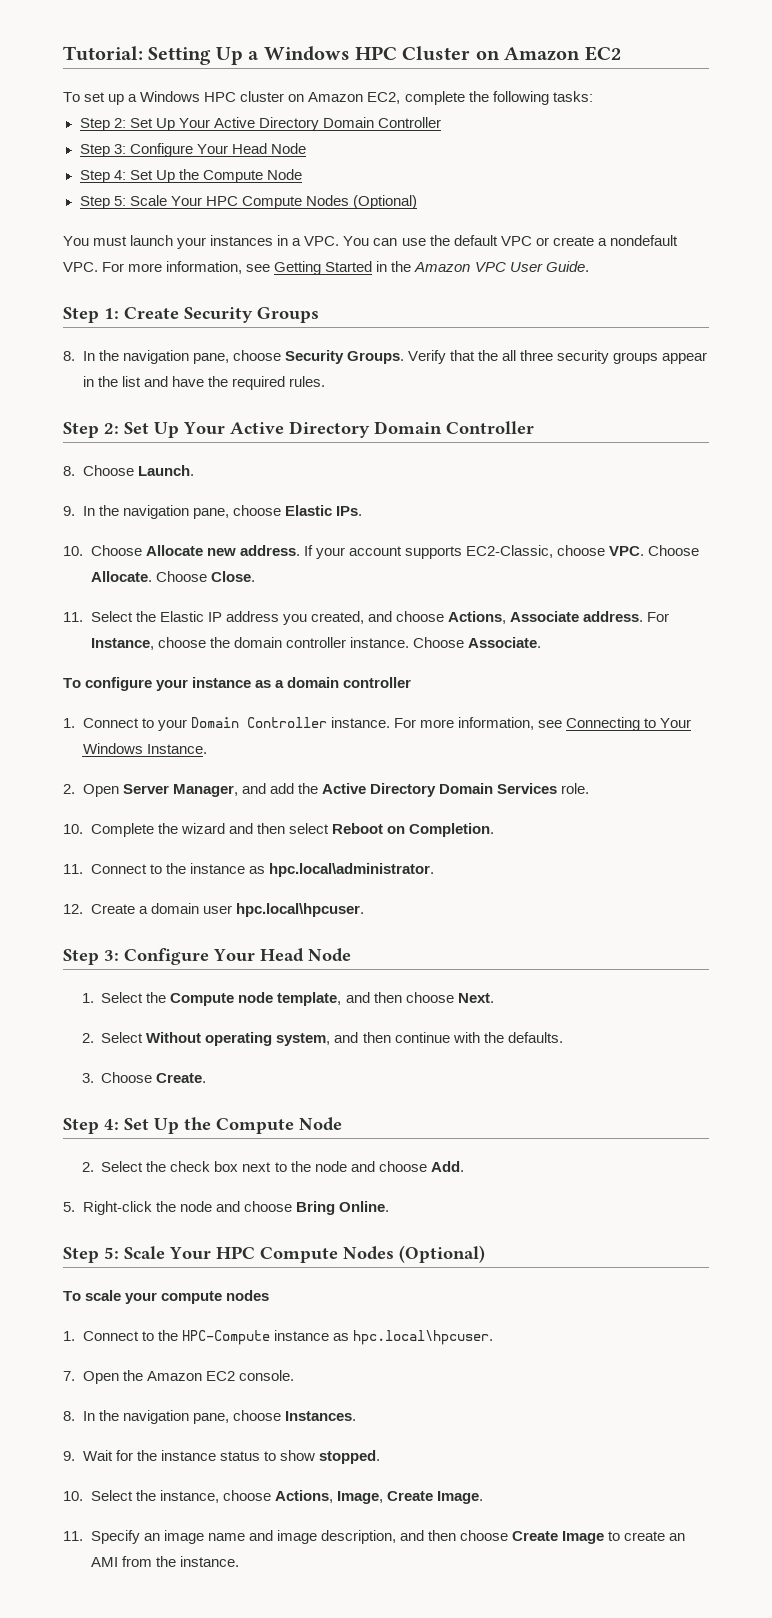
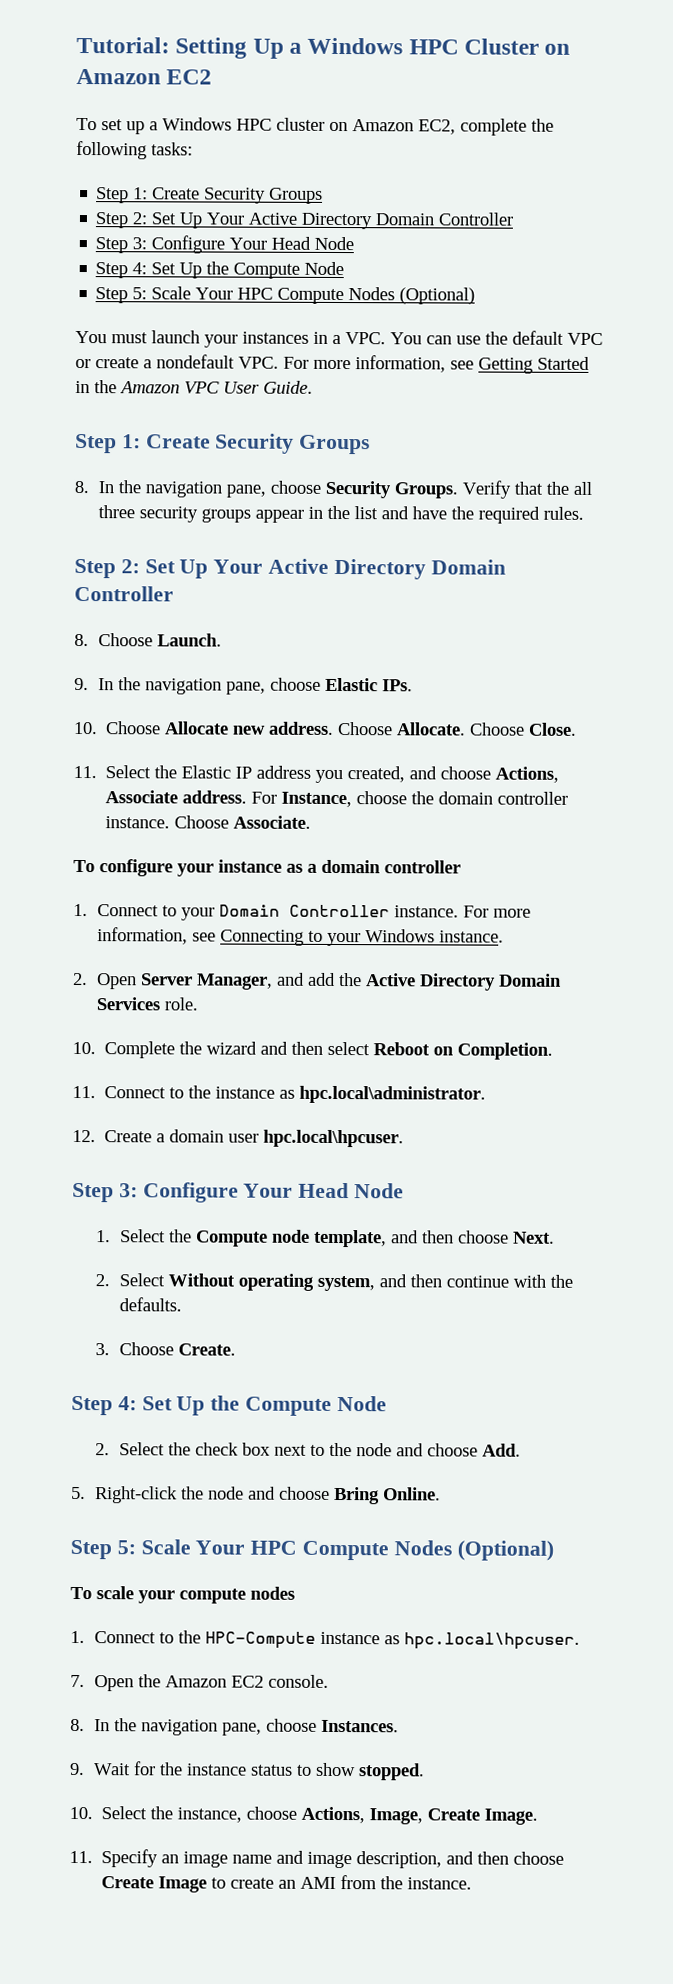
(593, 96) none -> [96,187,324,204] // Step 1: Create Security Groups
[303,545,644,559] If your account supports EC2-Classic, choose VPC. -> (335, 728) none
[660,718,692,728] [82,743,207,754] Your Windows Instance. -> [326,929,504,947] your Windows instance.

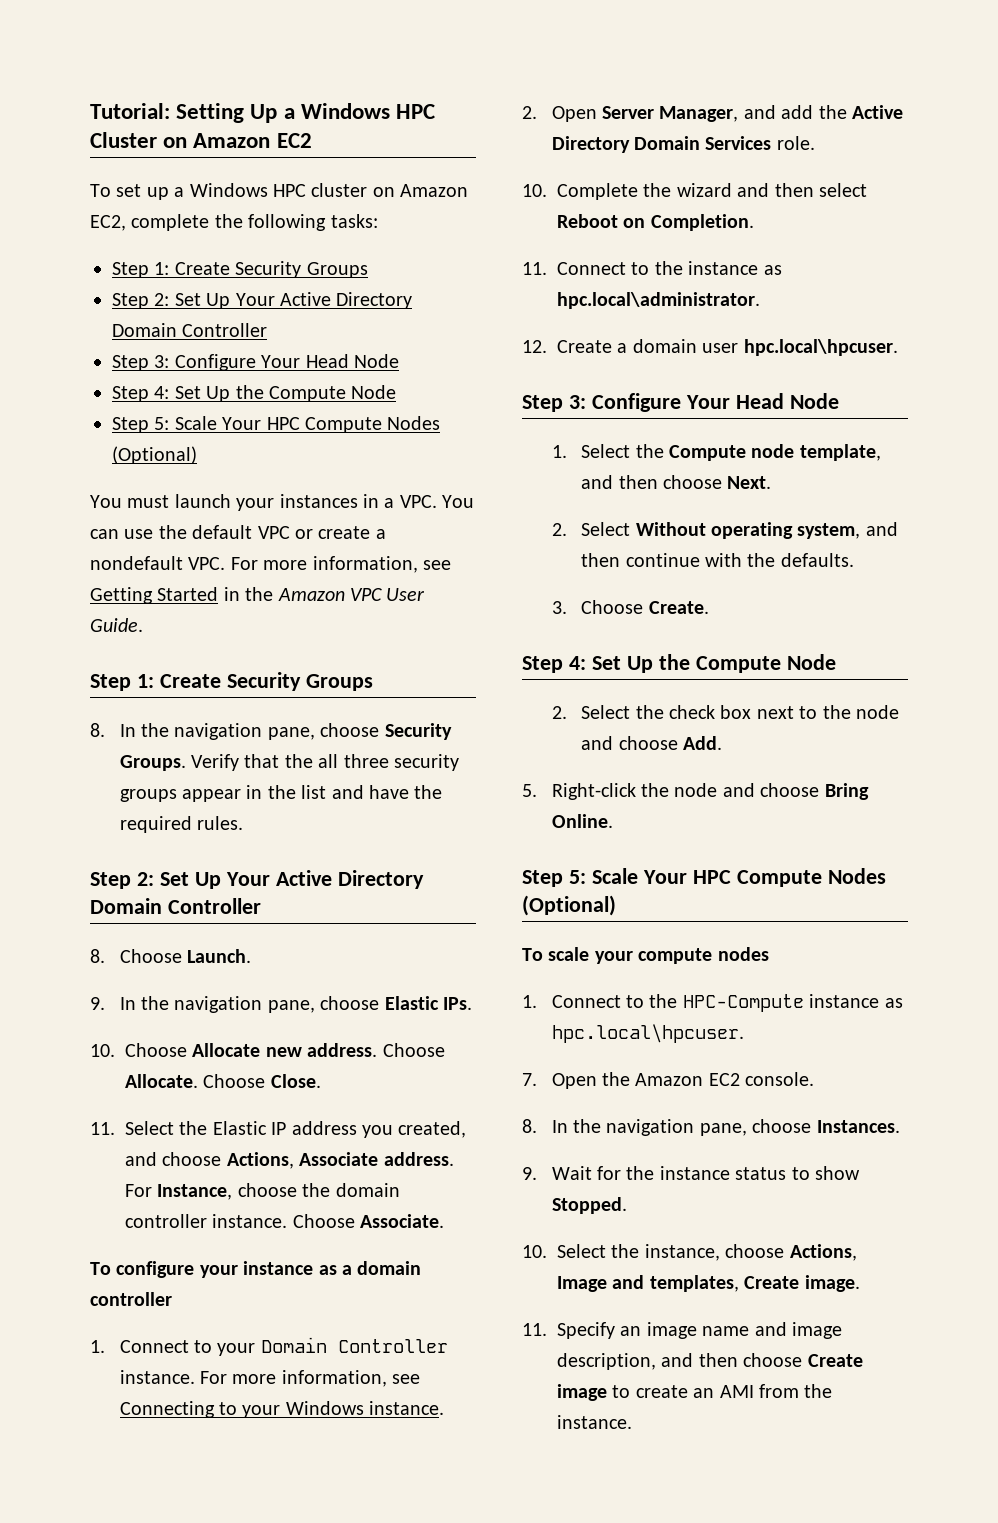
[357,1763,425,1781] stopped. -> [551,1197,627,1214] Stopped.
[369,1808,539,1825] Image, Create Image. -> [557,1275,860,1292] Image and templates, Create image.
[158,1876,208,1893] Image -> [557,1384,607,1401] image

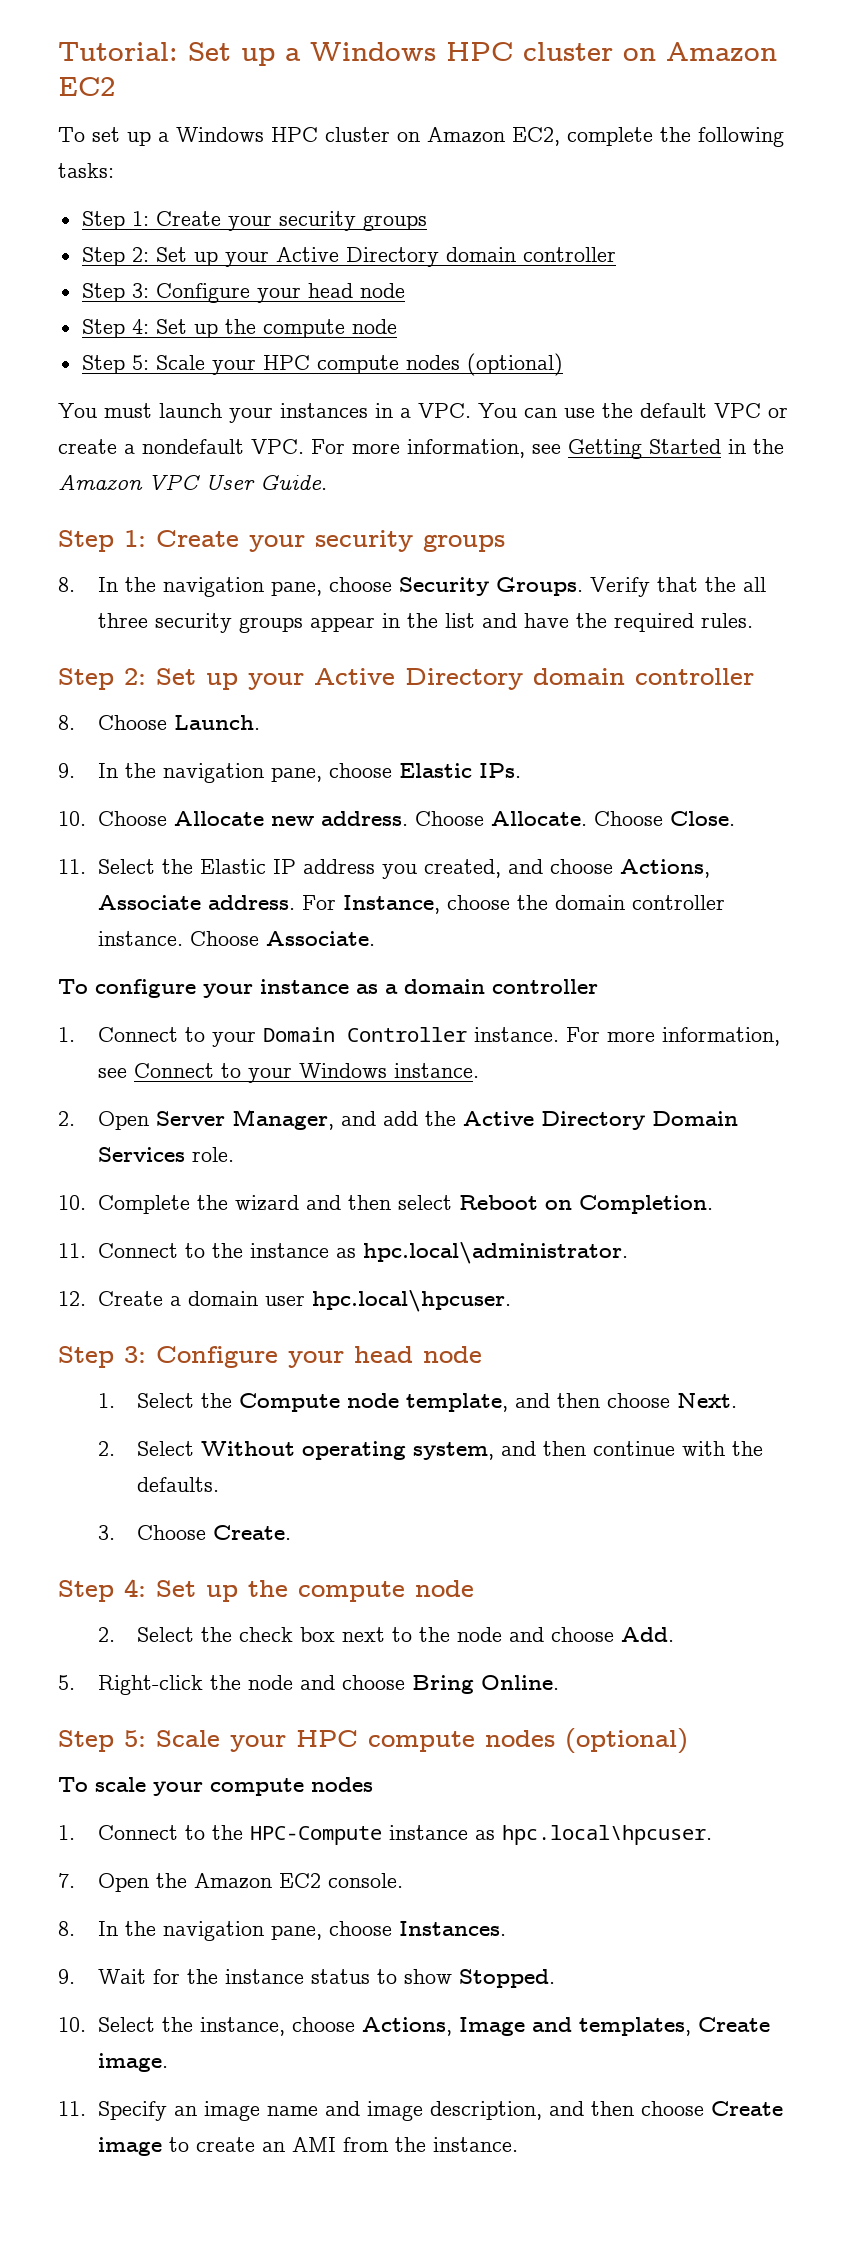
[176,103,436,123] [90,132,157,148] Setting Up a Windows HPC Cluster -> [188,42,613,66] Set up a Windows HPC cluster
[235,261,368,278] [112,292,413,309] [112,323,268,337] [112,354,399,371] [112,385,397,402] [112,416,441,433] [112,446,197,464] Security Groups // Step 2: Set Up Your Active Directory Domain Controller // Step 3: Configure Your Head Node // Step 4: Set Up the Compute Node // Step 5: Scale Your HPC Compute Nodes (Optional) -> [227,211,427,231] [81,247,616,267] [81,283,405,303] [81,319,397,338] [81,353,563,376] your security groups // Step 2: Set up your Active Directory domain controller // Step 3: Configure your head node // Step 4: Set up the compute node // Step 5: Scale your HPC compute nodes (optional)
[226,672,373,691] Security Groups -> [249,530,505,552] your security groups
[194,870,424,889] [90,898,261,914] Up Your Active Directory Domain Controller -> [206,668,754,690] up your Active Directory domain controller
[119,1401,215,1418] Connecting -> [133,1063,214,1078] Connect
[685,393,839,409] Your Head Node -> [288,1346,482,1368] your head node
[626,654,836,673] Up the Compute Node -> [206,1580,474,1602] up the compute node
[642,868,886,887] [522,895,616,916] Your HPC Compute Nodes (Optional) -> [230,1728,688,1754] your HPC compute nodes (optional)

